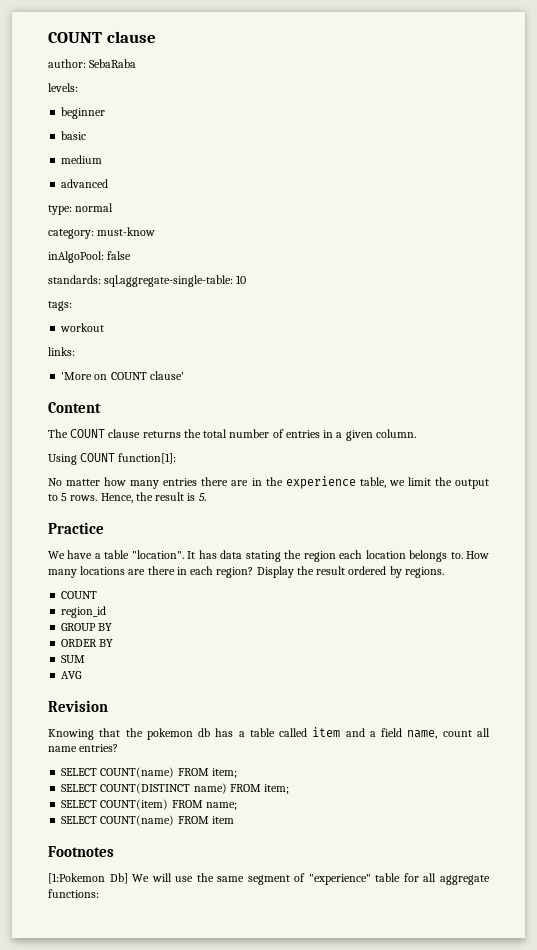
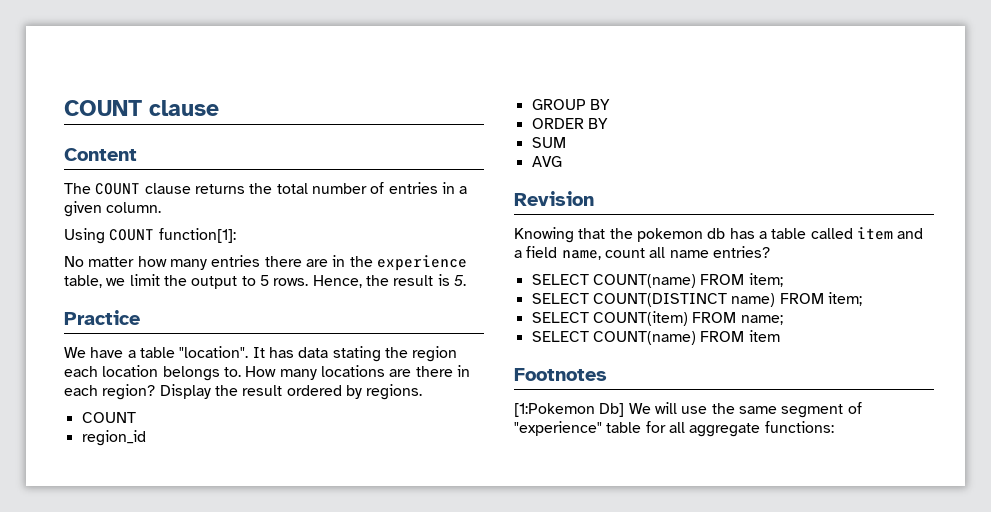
[48,31,156,43] [48,59,137,68] [48,83,78,92] [61,107,106,119] [61,131,87,140] [61,155,103,164] [61,179,109,188] [48,203,114,215] [48,227,156,239] [48,251,132,263] [48,275,247,287] [48,301,72,311] [60,323,105,332] [48,347,75,356] [61,371,184,380] COUNT clause // author: SebaRaba // levels: // beginner // basic // medium // advanced // type: normal // category: must-know // inAlgoPool: false // standards: sql.aggregate-single-table: 10 // tags: // workout // links: // 'More on COUNT clause' -> [64,100,219,116] COUNT clause

